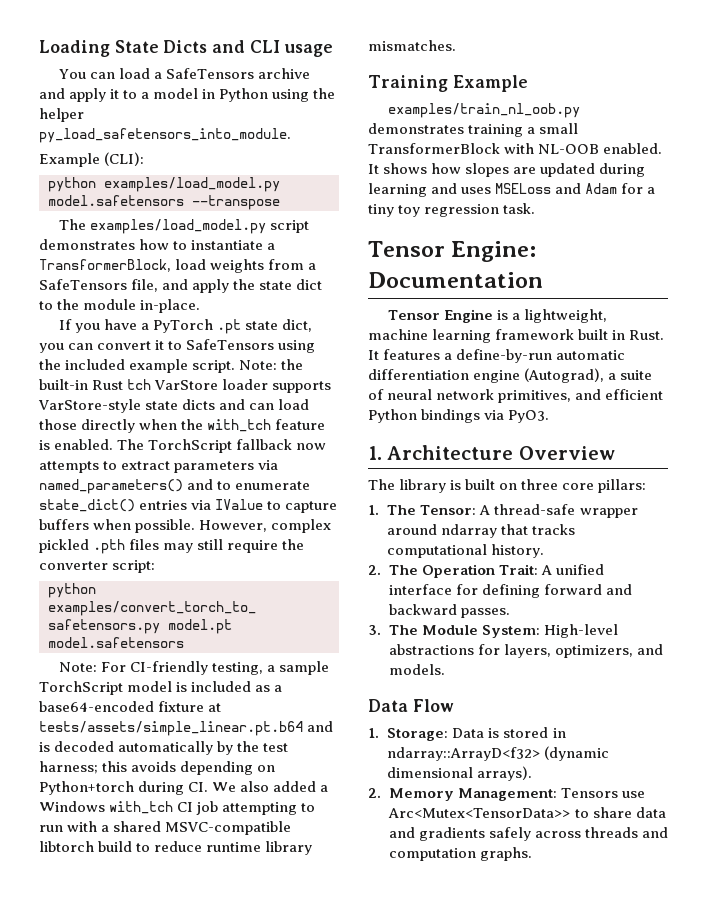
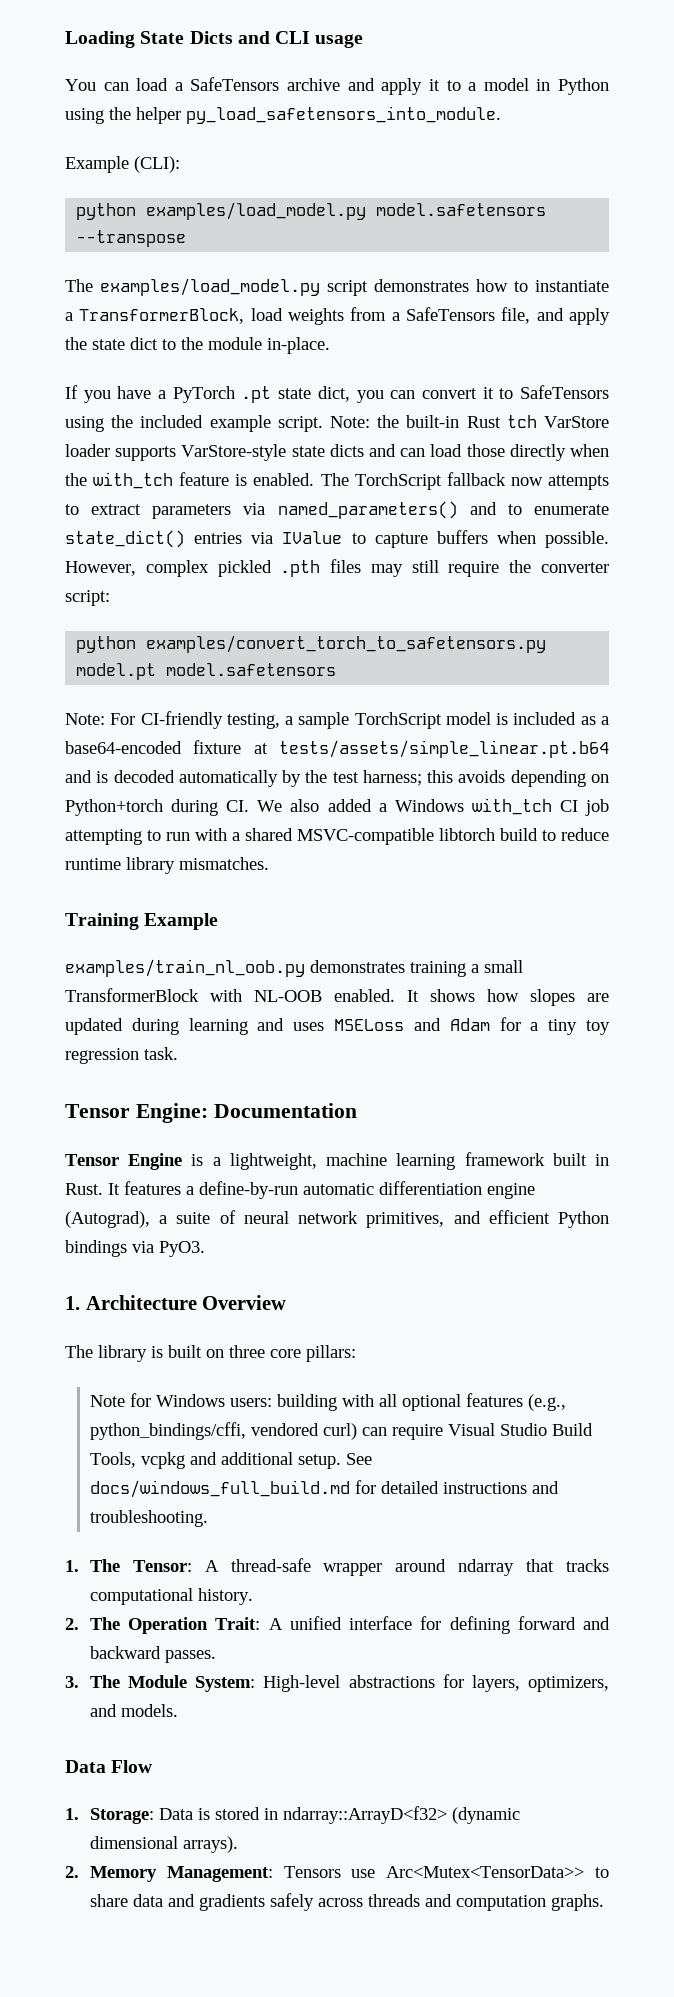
(647, 486) none -> [89,1393,566,1411] [89,1422,593,1440] [89,1452,372,1469] [89,1480,559,1498] [89,1510,208,1527] // Note for Windows users: building with all optional features (e.g., python_bindings/cffi, vendored curl) can require Visual Studio Build Tools, vcpkg and additional setup. See docs/windows_full_build.md for detailed instructions and troubleshooting.

